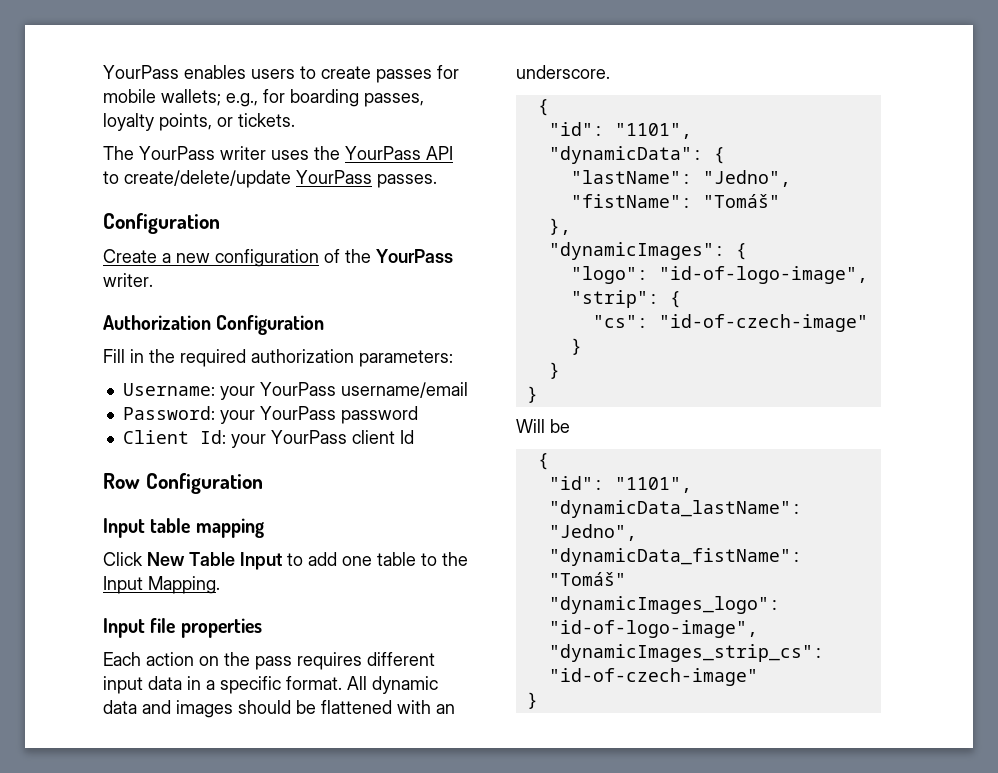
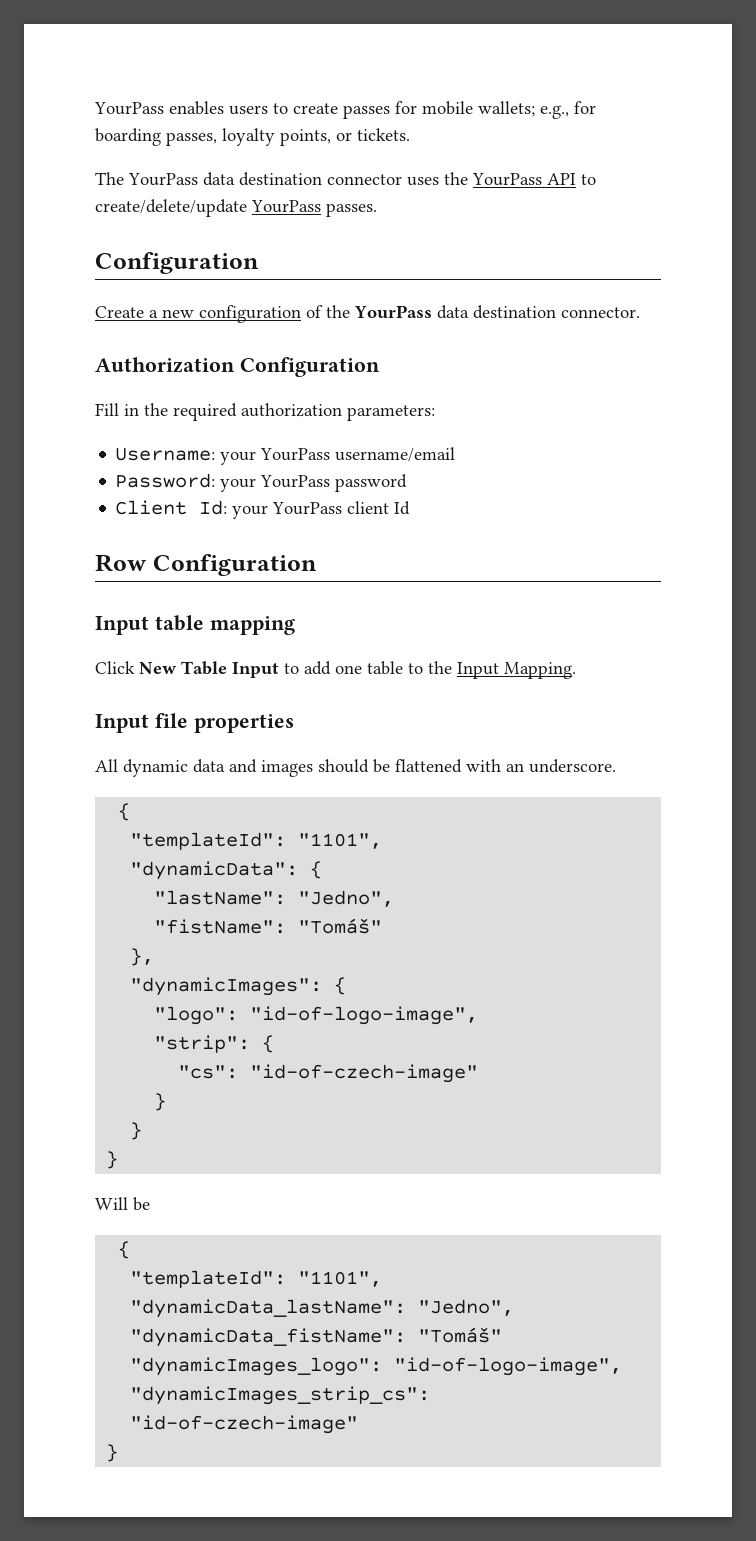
[220,146,266,160] writer -> [203,172,402,186] data destination connector
[103,273,153,287] writer. -> [437,305,640,319] data destination connector.
[103,652,435,670] [103,676,342,694] Each action on the pass requires different input data in a specific format. -> (294, 723) none
[548,122,604,136] "id": -> [130,832,287,850] "templateId":
[548,476,604,490] "id": -> [130,1270,287,1288] "templateId":

